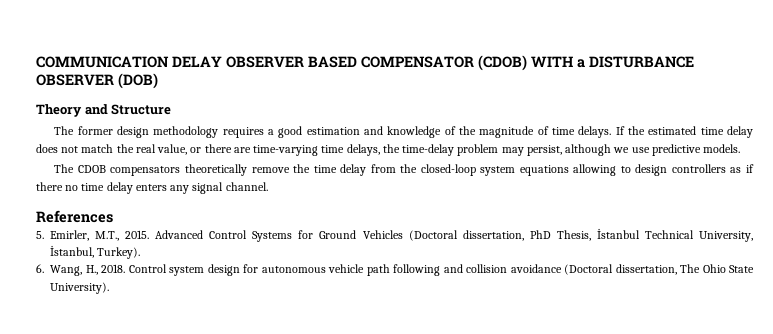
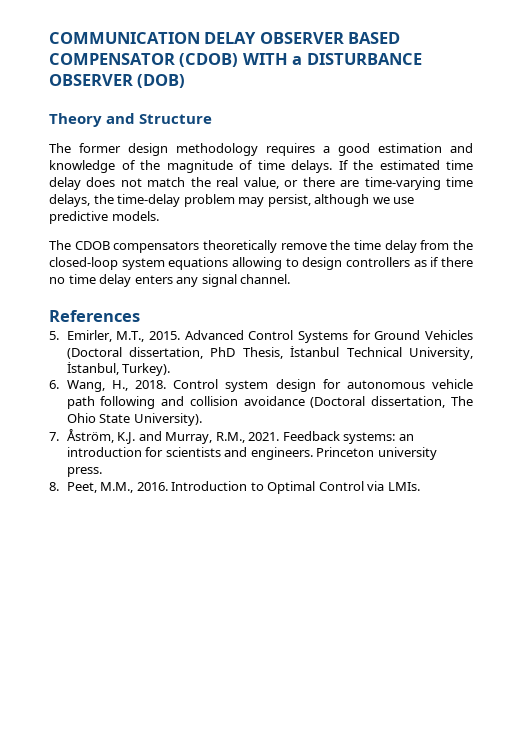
(109, 288) none -> [49,429,414,444] [66,447,437,460] [66,467,102,477] [49,481,420,494] // 7. Åström, K.J. and Murray, R.M., 2021. Feedback systems: an introduction for scientists and engineers. Princeton university press. // 8. Peet, M.M., 2016. Introduction to Optimal Control via LMIs.

